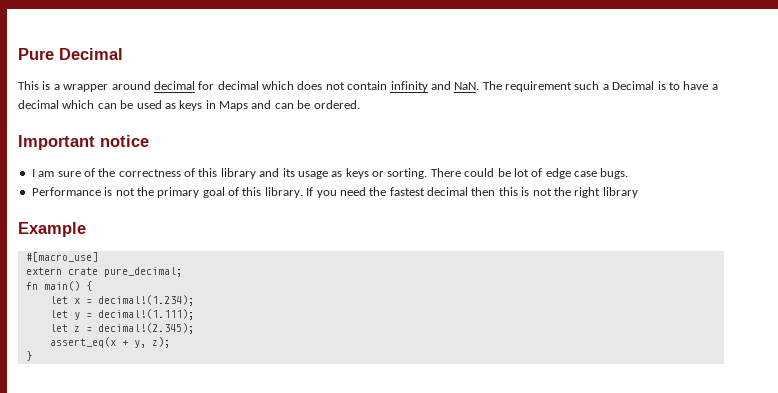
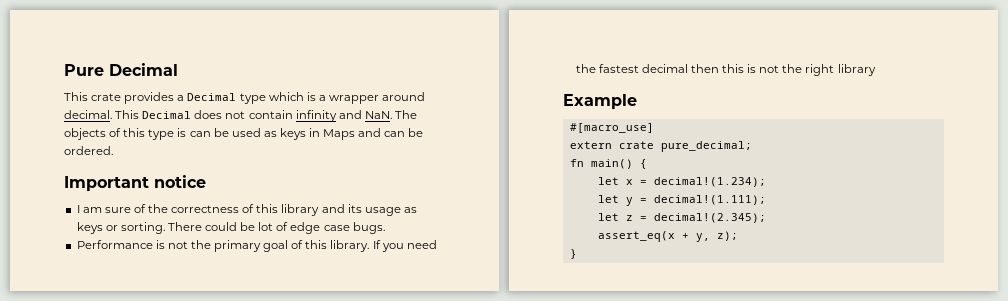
[42,81,294,92] is a wrapper around decimal for decimal which -> [91,92,426,104] [64,110,192,119] crate provides a Decimal type which is a wrapper around decimal. This Decimal
[505,81,718,92] [18,100,95,109] requirement such a Decimal is to have a decimal which -> [64,128,187,140] objects of this type is

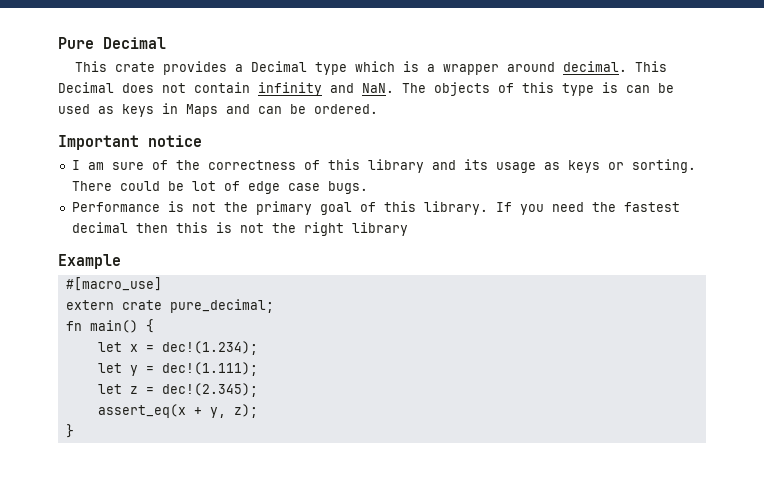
[653,177,766,187] decimal!(1.234); -> [161,341,258,355] dec!(1.234);
[653,195,766,205] decimal!(1.111); -> [161,362,258,376] dec!(1.111);
[653,213,766,223] decimal!(2.345); -> [161,383,258,397] dec!(2.345);

